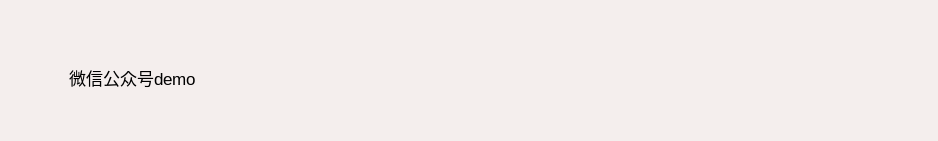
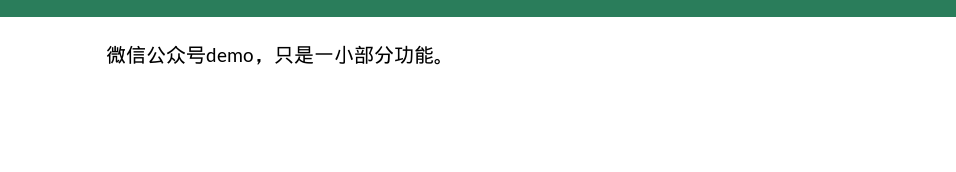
(195, 79) none -> [254,45,454,65] ，只是一小部分功能。

